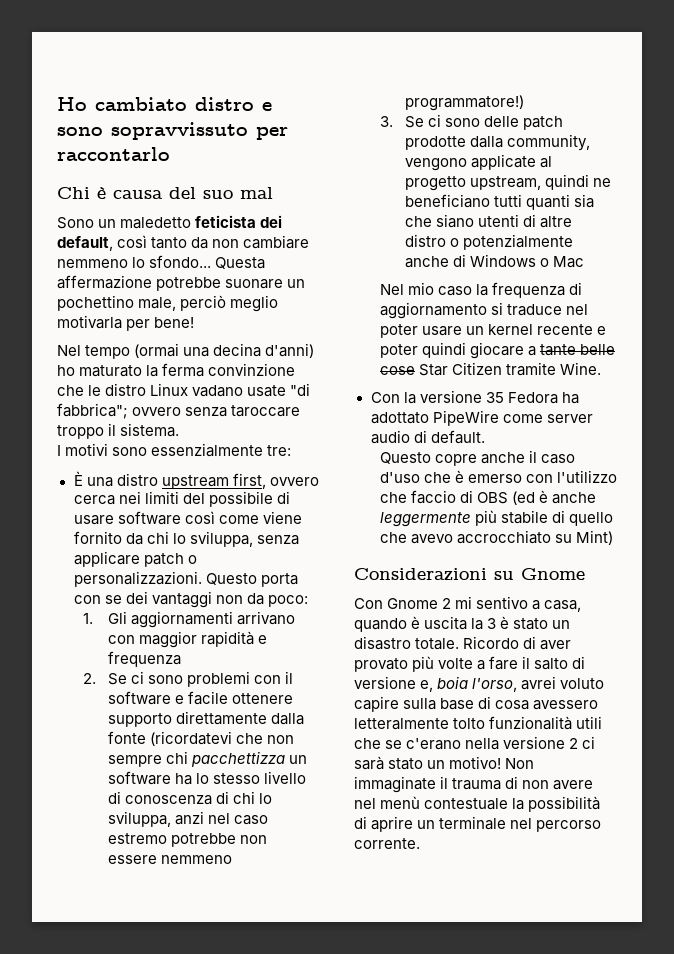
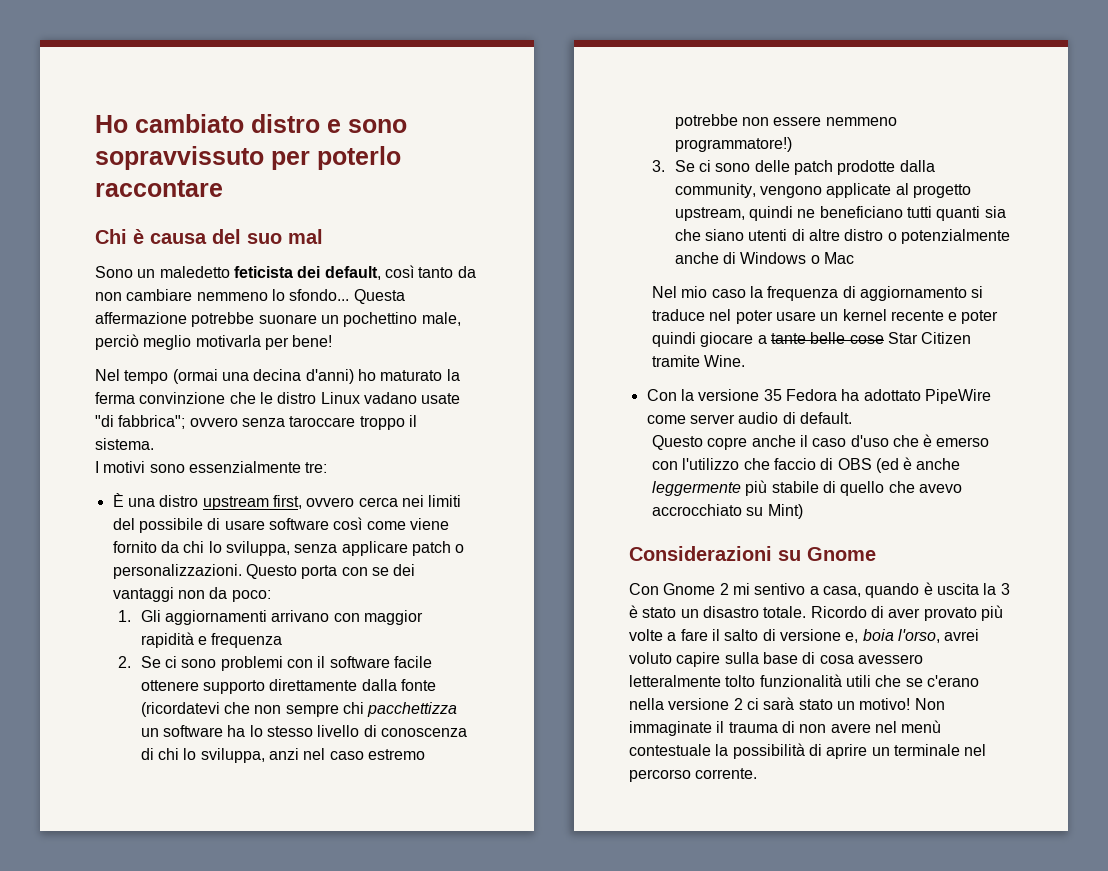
[57,147,170,161] raccontarlo -> [317,146,401,170] [95,180,223,197] poterlo raccontare
[175,695,185,704] e -> (390, 662) none

